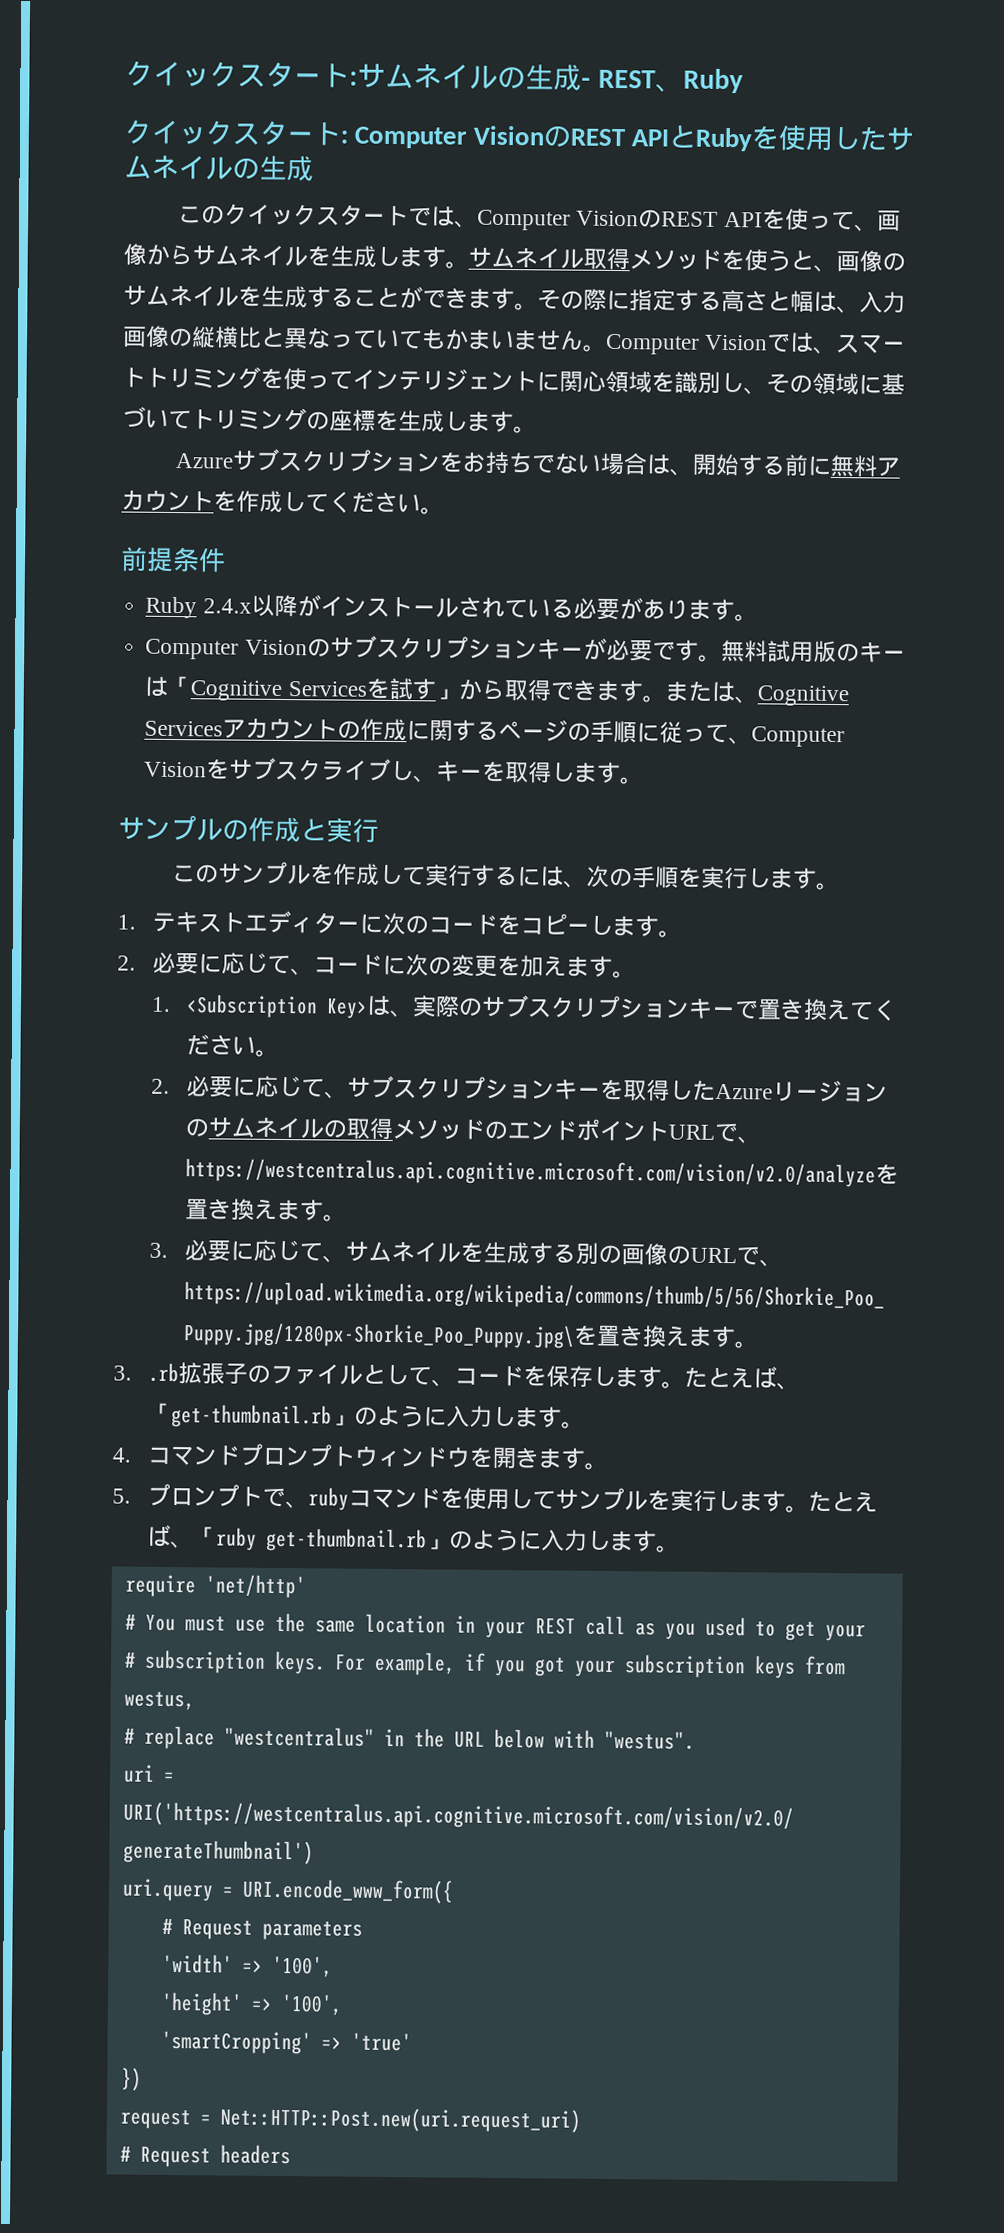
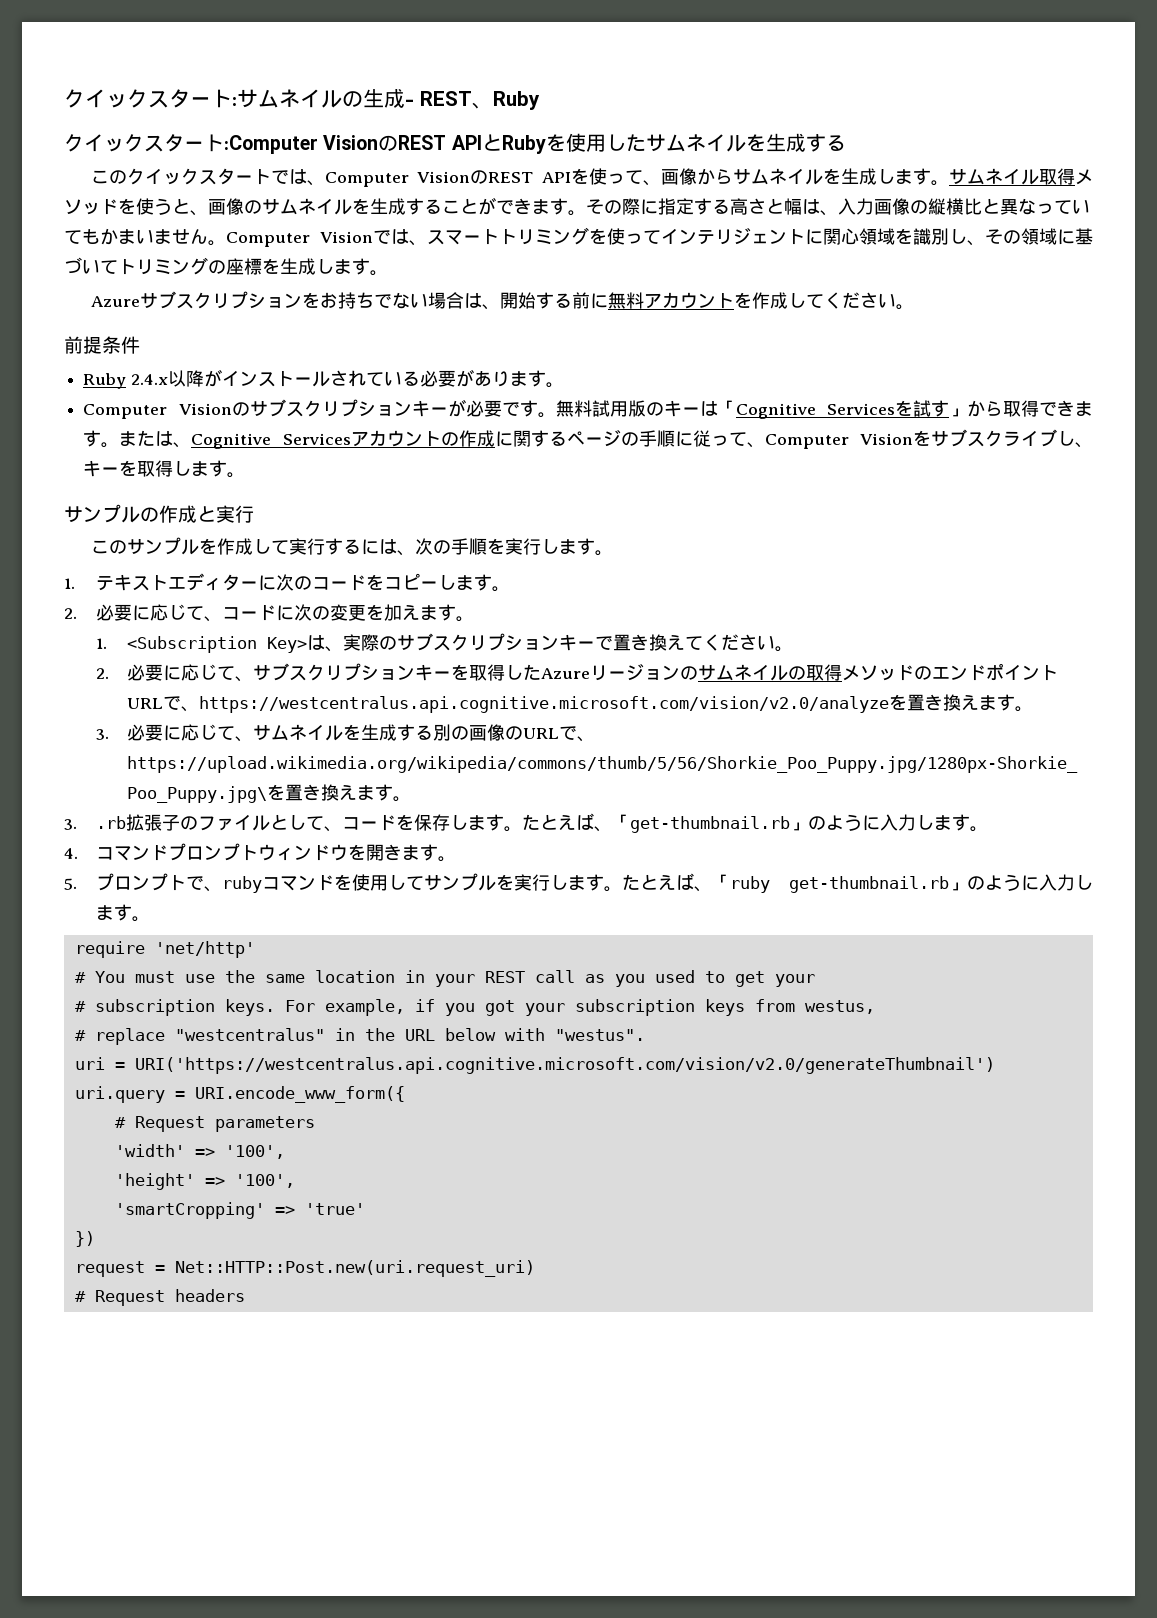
[340,126,468,149] : Computer -> [224,135,318,154] :Computer
[232,155,314,182] の生成 -> [745,133,846,152] を生成する

